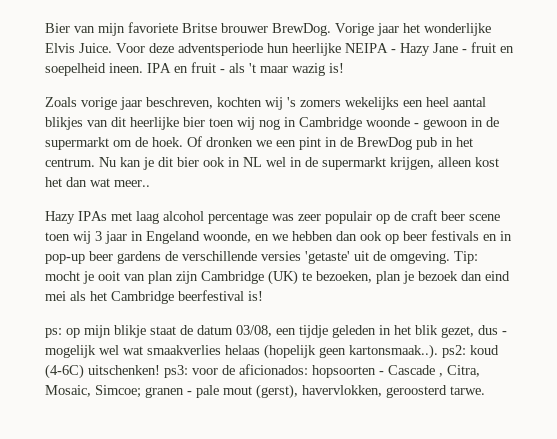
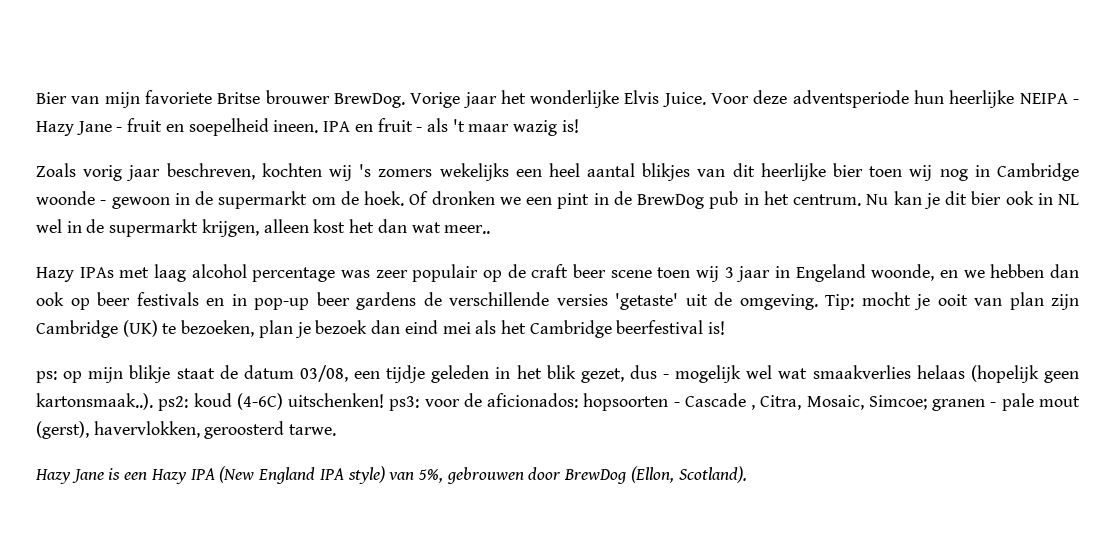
[81,97,117,110] vorige -> [83,165,123,181] vorig
(485, 390) none -> [35,466,747,484] // Hazy Jane is een Hazy IPA (New England IPA style) van 5%, gebrouwen door BrewDog (Ellon, Scotland).

